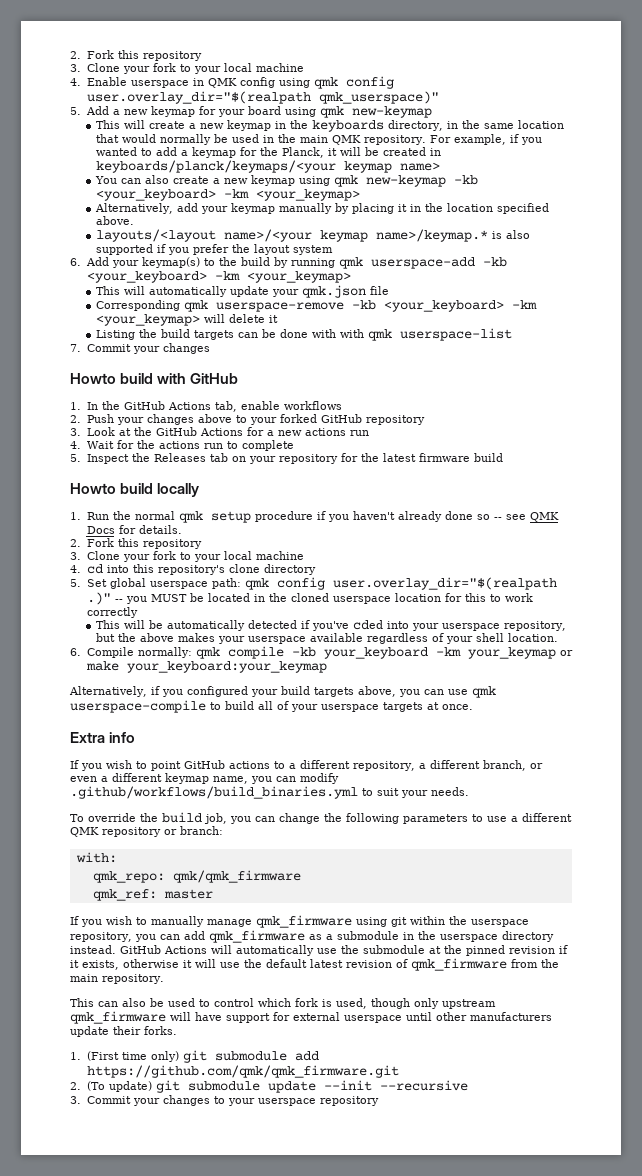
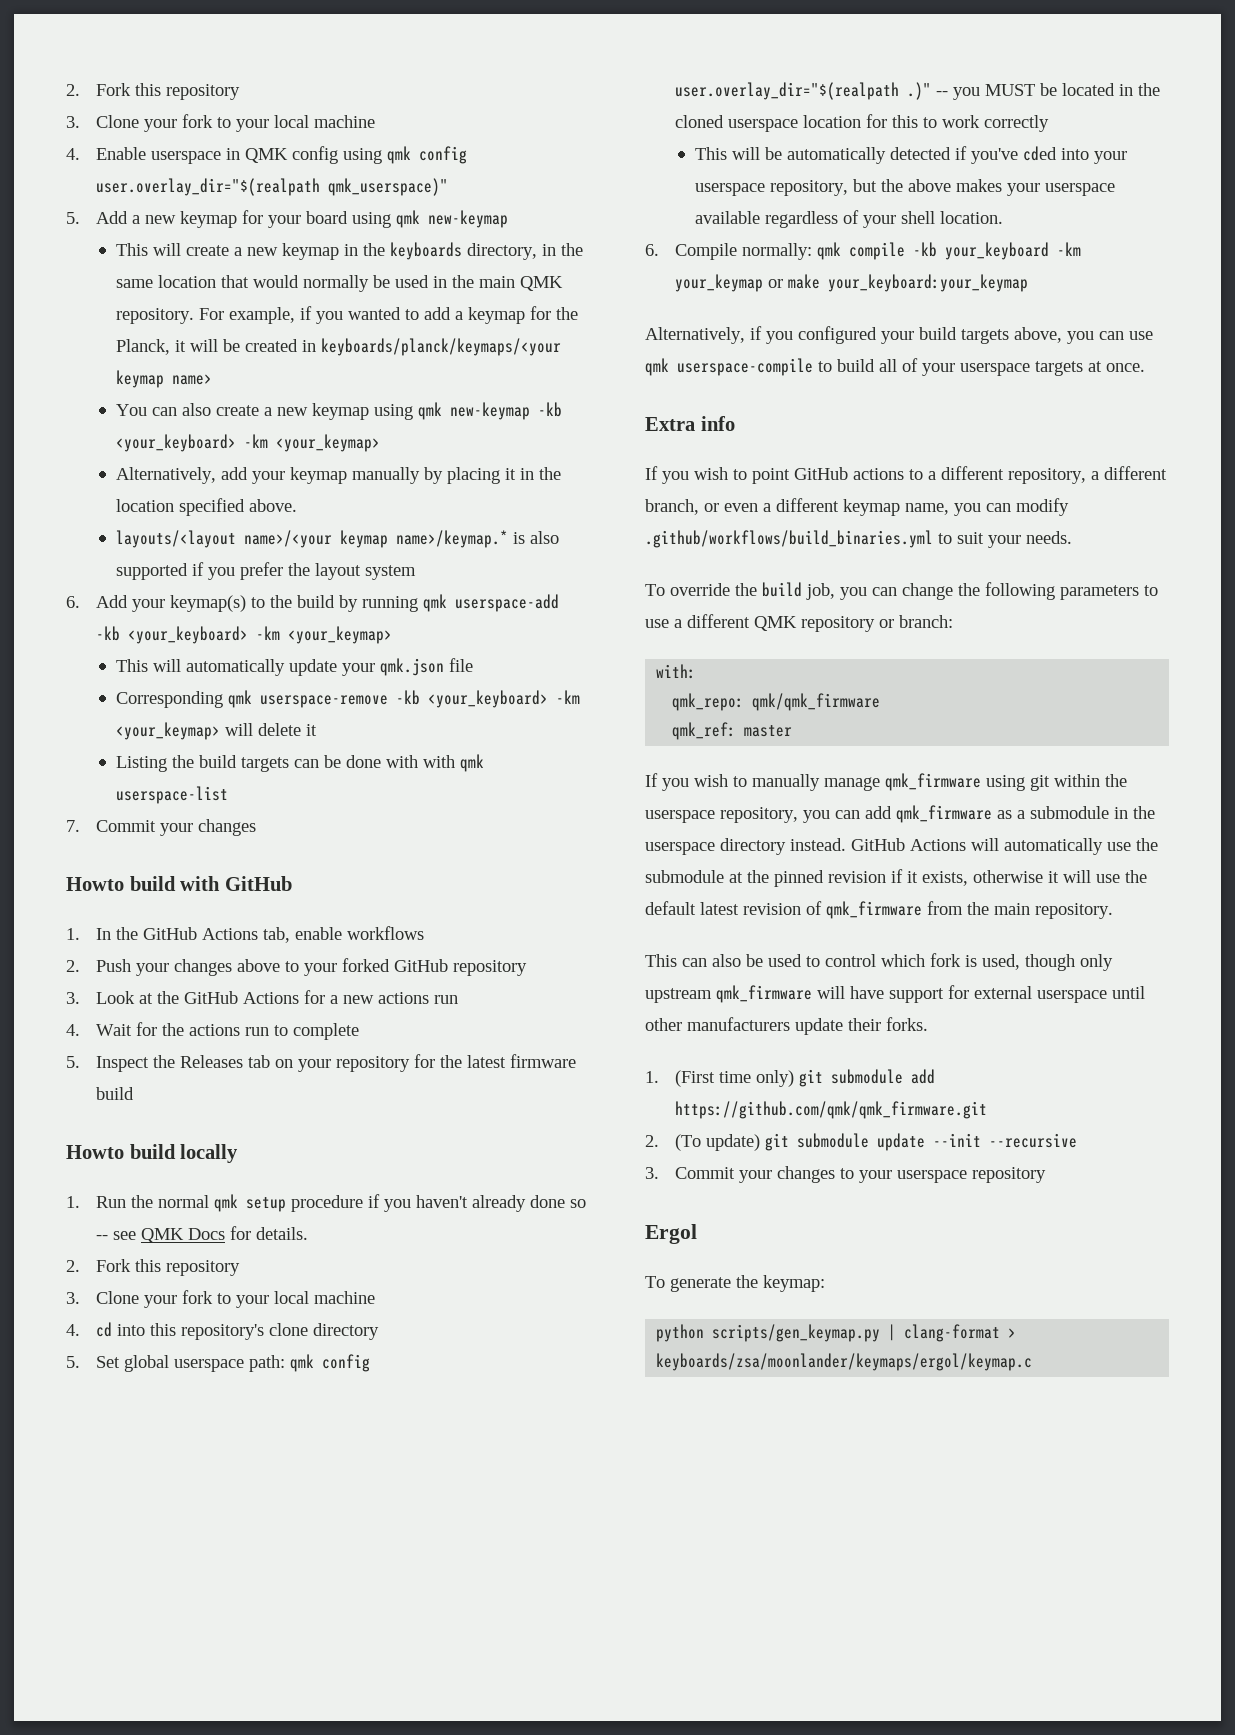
(379, 1101) none -> [645,1224,697,1244] [645,1275,825,1292] [656,1324,1017,1342] [656,1353,1033,1371] // Ergol // To generate the keymap: // python scripts/gen_keymap.py | clang-format > keyboards/zsa/moonlander/keymaps/ergol/keymap.c

